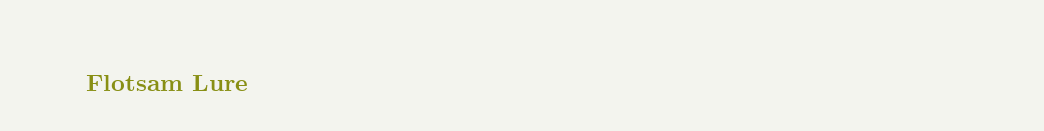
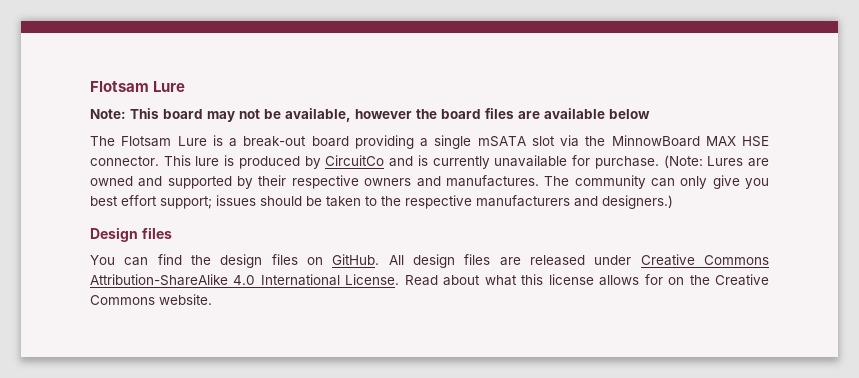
[86,75,248,91] Flotsam Lure -> [90,81,186,92] [90,108,650,122] [90,135,769,149] [90,155,770,169] [90,175,769,189] [90,195,673,209] [90,227,172,242] [90,254,769,268] [90,274,769,286] [90,294,212,305] Flotsam Lure // Note: This board may not be available, however the board files are available below // The Flotsam Lure is a break-out board providing a single mSATA slot via the MinnowBoard MAX HSE connector. This lure is produced by CircuitCo and is currently unavailable for purchase. (Note: Lures are owned and supported by their respective owners and manufactures. The community can only give you best effort support; issues should be taken to the respective manufacturers and designers.) // Design files // You can find the design files on GitHub. All design files are released under Creative Commons Attribution-ShareAlike 4.0 International License. Read about what this license allows for on the Creative Commons website.

